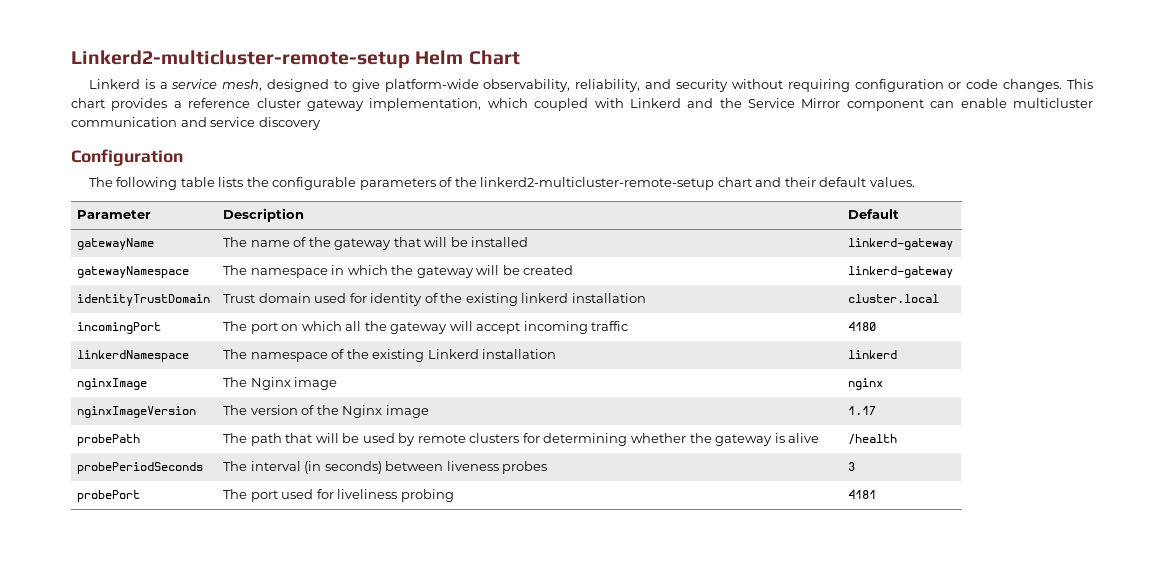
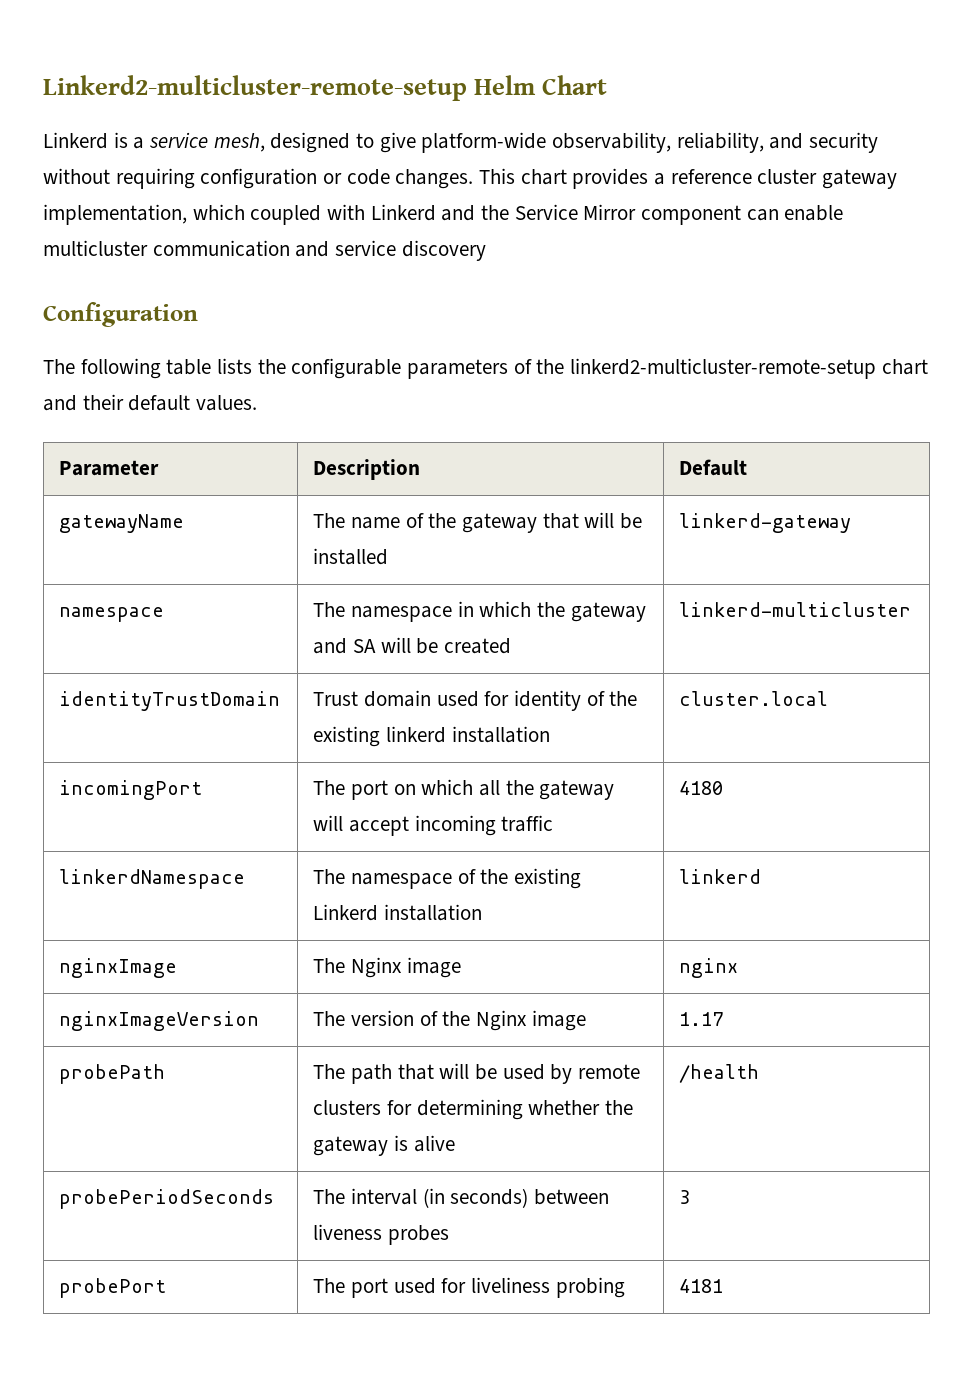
[77,266,190,278] gatewayNamespace -> [59,607,165,622] namespace
(474, 272) none -> [313,638,376,654] and SA
[848,266,954,278] linkerd-gateway -> [679,602,912,617] linkerd-multicluster

